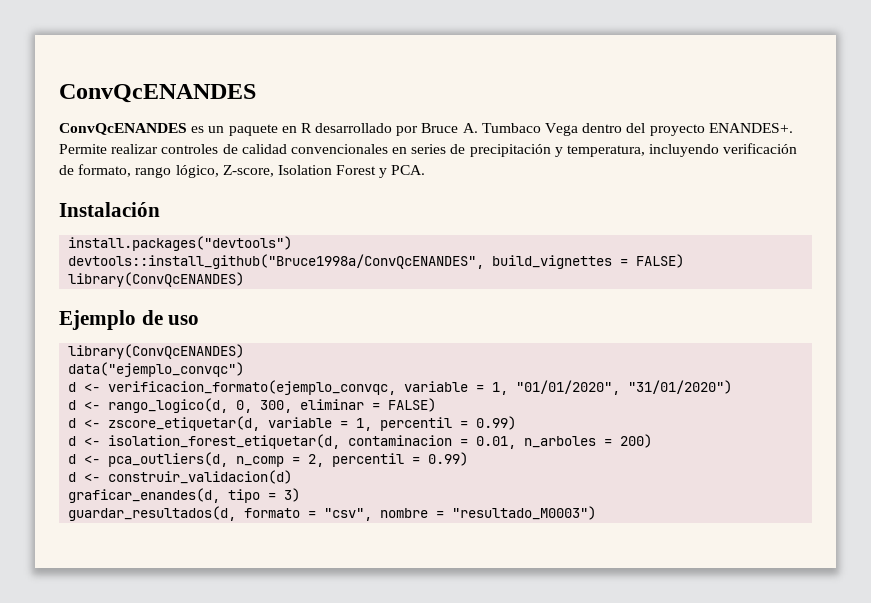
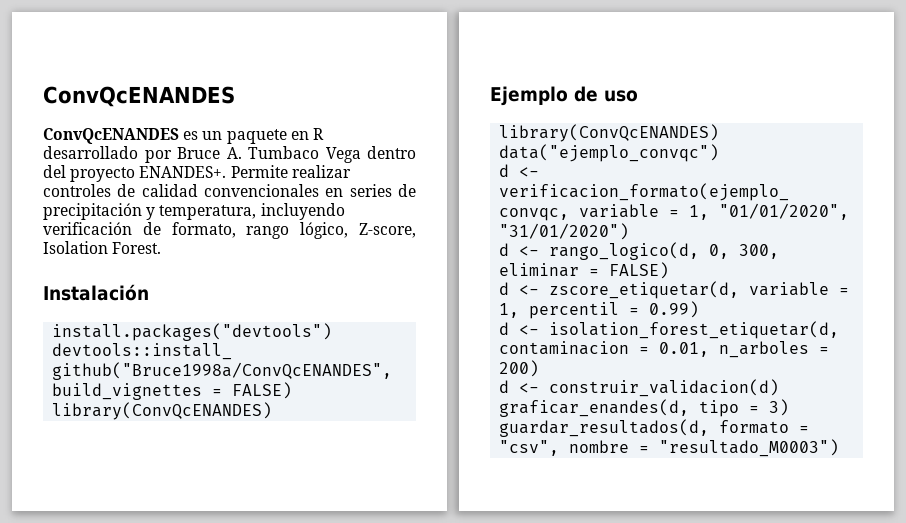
[336,165,426,178] Forest y PCA. -> [112,242,162,254] Forest.
[68,452,469,467] // d <- pca_outliers(d, n_comp = 2, percentil = 0.99) -> (540, 368) none

